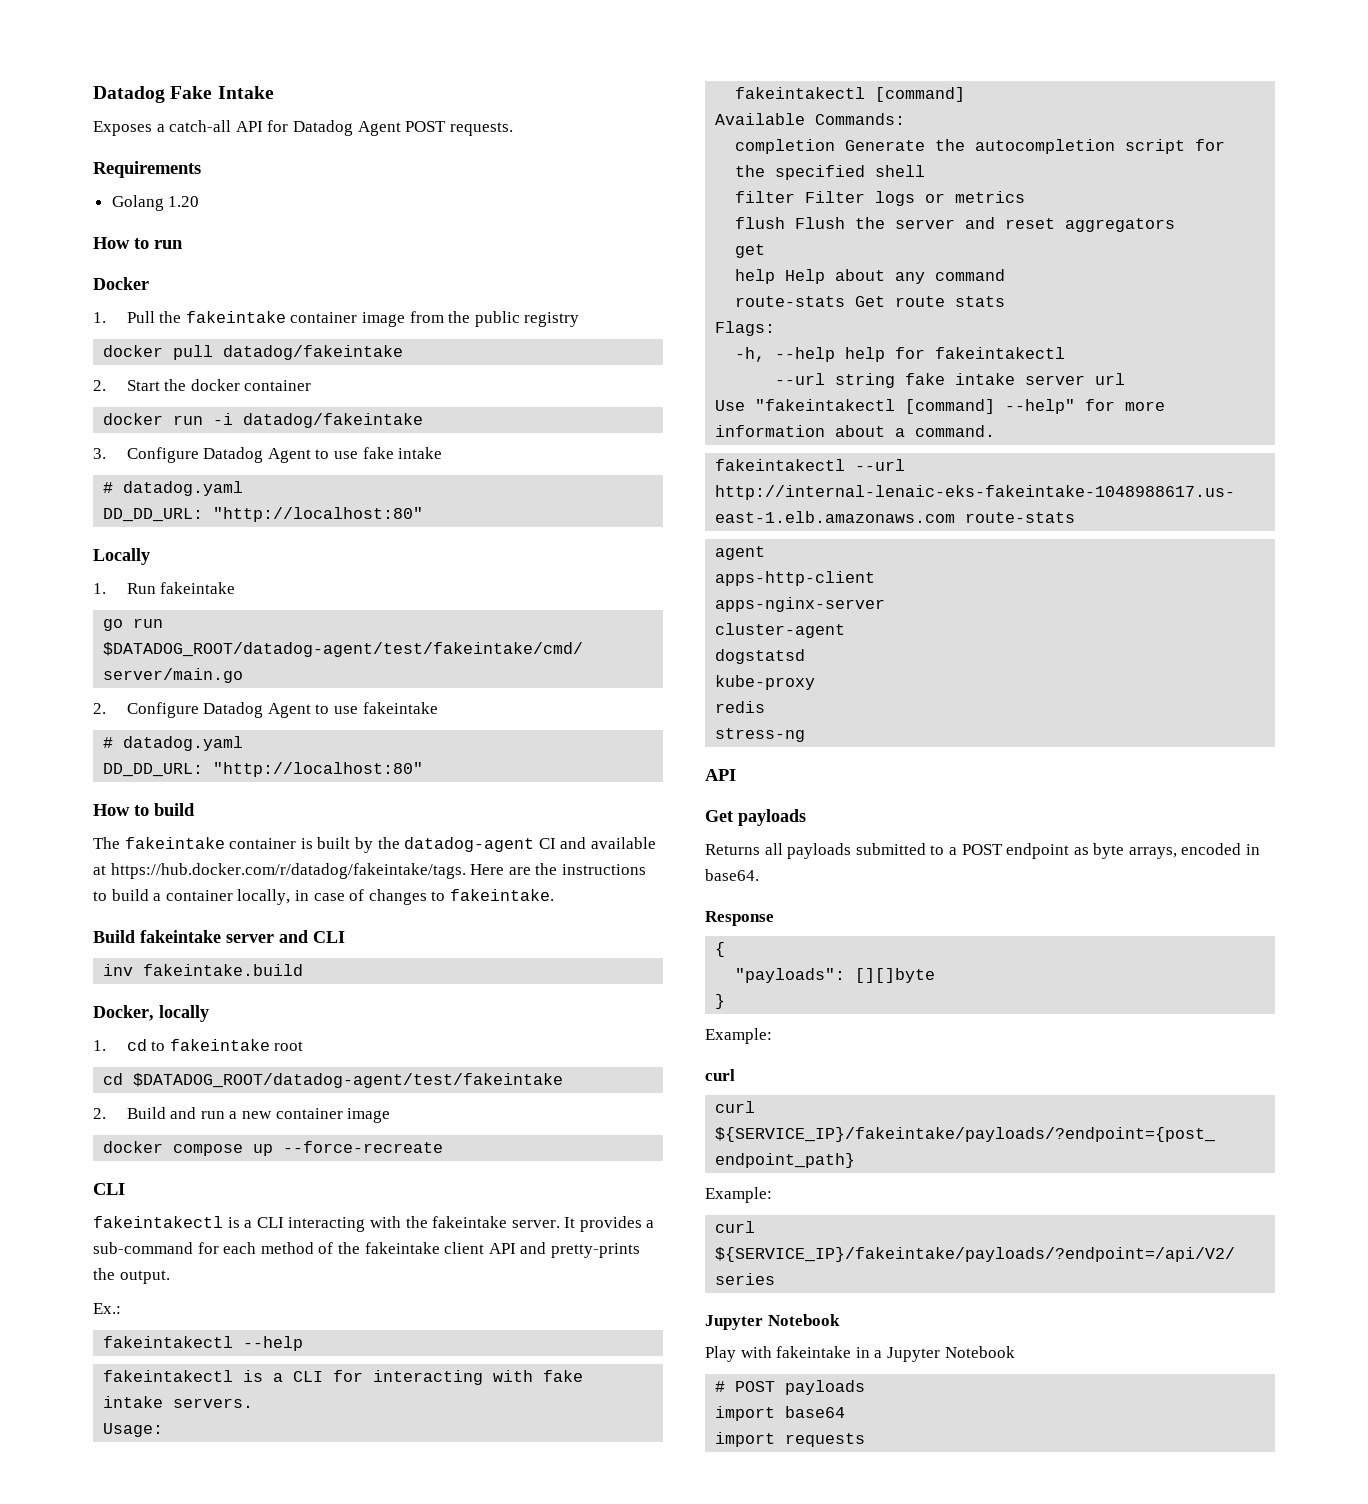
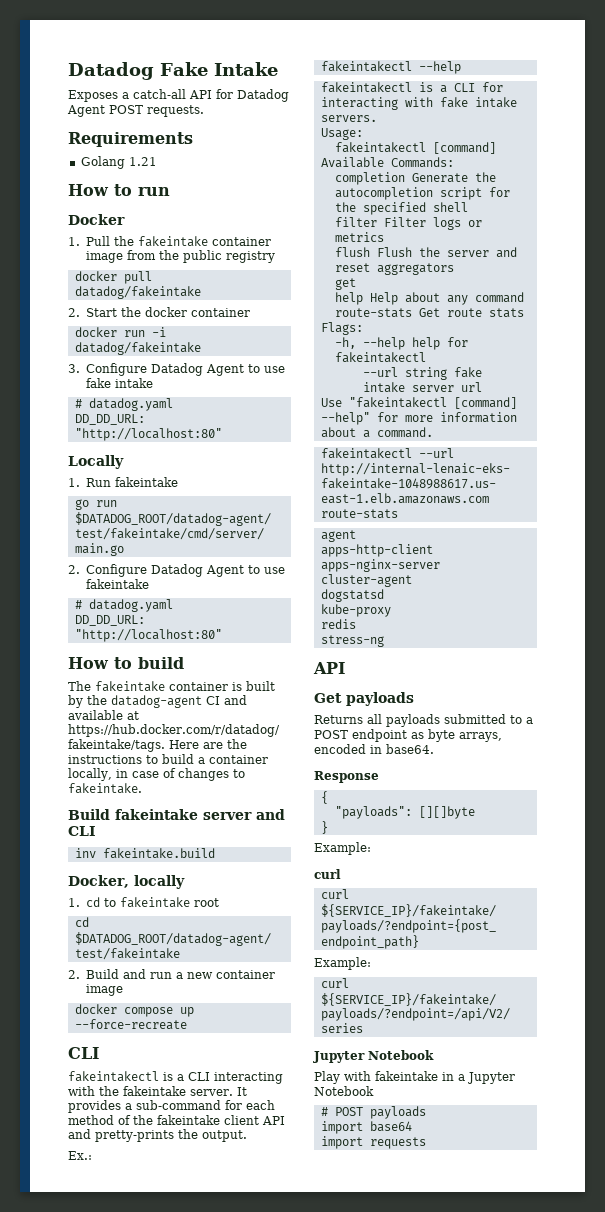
[168,196,200,207] 1.20 -> [128,157,157,166] 1.21

